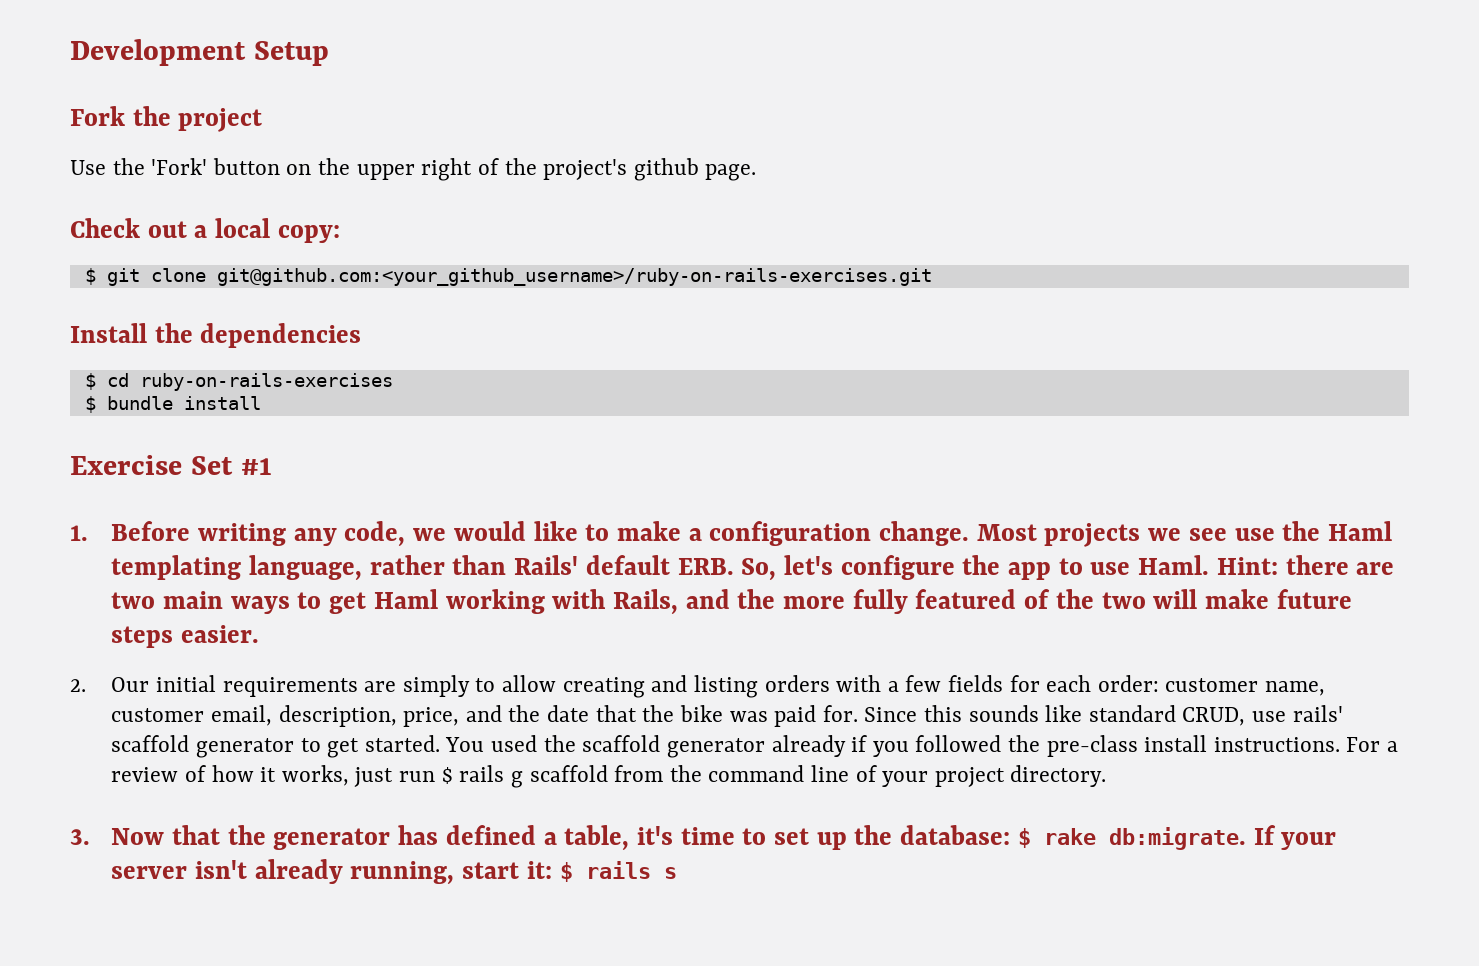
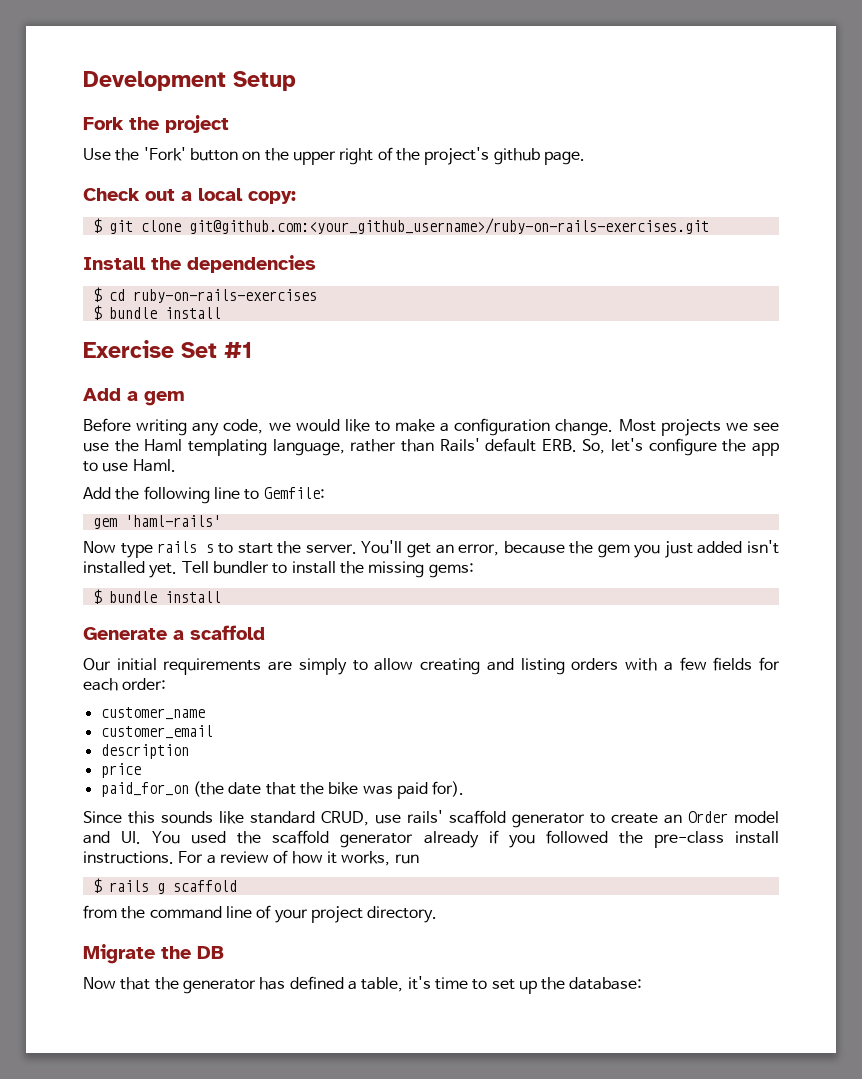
[70,525,88,541] 1. -> [83,388,185,406] Add a gem //
[1216,555,1395,575] [111,589,1352,615] [111,625,260,648] [70,679,86,692] Hint: there are two main ways to get Haml working with Rails, and the more fully featured of the two will make future steps easier. // 2. -> [83,486,325,504] [92,515,221,529] [83,540,779,558] [83,561,474,578] [92,589,221,604] [83,625,265,640] // Add the following line to Gemfile: // gem 'haml-rails' // Now type rails s to start the server. You'll get an error, because the gem you just added isn't installed yet. Tell bundler to install the missing gems: // $ bundle install // Generate a scaffold //
[1165,678,1326,696] [111,705,541,727] customer name, customer email, description, price, and the -> [100,707,205,720] [100,725,213,739] [100,744,189,759] [100,763,141,778] [100,781,224,797] // customer_name // customer_email // description // price // paid_for_on (the
[822,705,858,722] for. -> [432,781,465,797] for). //
[327,735,440,758] get started. -> [611,811,779,824] [83,831,142,844] create an Order model and UI.
[354,767,394,787] just -> (391, 858) none
(436, 776) none -> (419, 859) //
(608, 773) none -> (237, 886) //
[70,829,90,845] 3. -> [83,944,224,964] Migrate the DB //
[1017,825,1337,850] [111,859,677,885] $ rake db:migrate. If your server isn't already running, start it: $ rails s -> (643, 983) none

